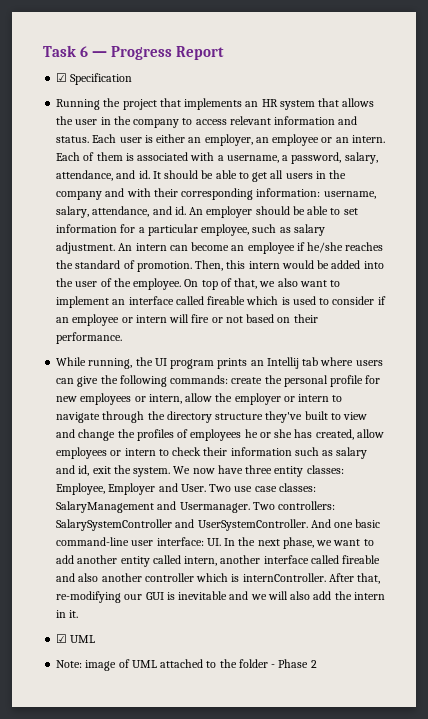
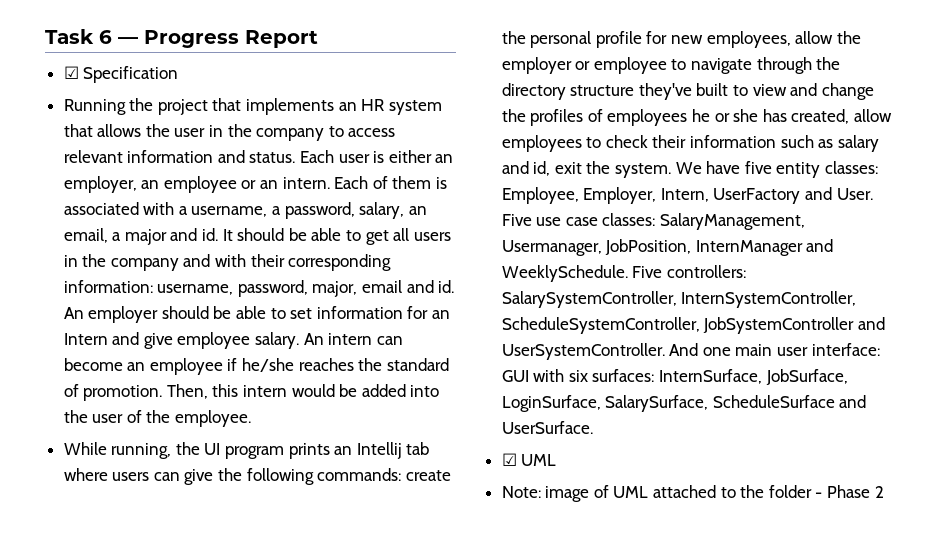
[56,170,114,181] attendance, -> [408,206,427,215] [63,228,167,245] an email, a major
[56,206,150,218] salary, attendance, -> [237,280,403,297] password, major, email
[138,224,325,236] [56,242,116,254] a particular employee, such as salary adjustment. -> [432,310,451,319] [63,332,300,349] an Intern and give employee salary.
[184,278,341,290] [56,296,386,308] [56,314,318,326] [56,332,123,344] On top of that, we also want to implement an interface called fireable which is used to consider if an employee or intern will fire or not based on their performance. -> (252, 418) none
[80,393,182,405] employees or intern, -> [706,31,791,48] employees,
[298,394,330,402] intern -> [593,57,667,74] employee
[110,448,156,456] or intern -> (582, 143) none
[192,465,344,477] [56,483,156,495] now have three entity classes: Employee, Employer -> [706,161,879,178] [501,187,801,204] have five entity classes: Employee, Employer, Intern, UserFactory
[209,484,232,492] Two -> [501,214,532,226] Five
[56,501,336,513] [56,519,381,531] [56,537,374,549] [56,555,381,567] [56,573,381,584] [56,591,385,603] [56,610,79,618] SalaryManagement and Usermanager. Two controllers: SalarySystemController and UserSystemController. And one basic command-line user interface: UI. In the next phase, we want to add another entity called intern, another interface called fireable and also another controller which is internController. After that, re-modifying our GUI is inevitable and we will also add the intern in it. -> [660,213,806,230] [501,239,834,256] [501,265,746,282] [501,291,857,308] [501,317,885,334] [501,343,880,360] [501,369,848,385] [501,395,867,412] [501,421,593,434] SalaryManagement, Usermanager, JobPosition, InternManager and WeeklySchedule. Five controllers: SalarySystemController, InternSystemController, ScheduleSystemController, JobSystemController and UserSystemController. And one main user interface: GUI with six surfaces: InternSurface, JobSurface, LoginSurface, SalarySurface, ScheduleSurface and UserSurface.

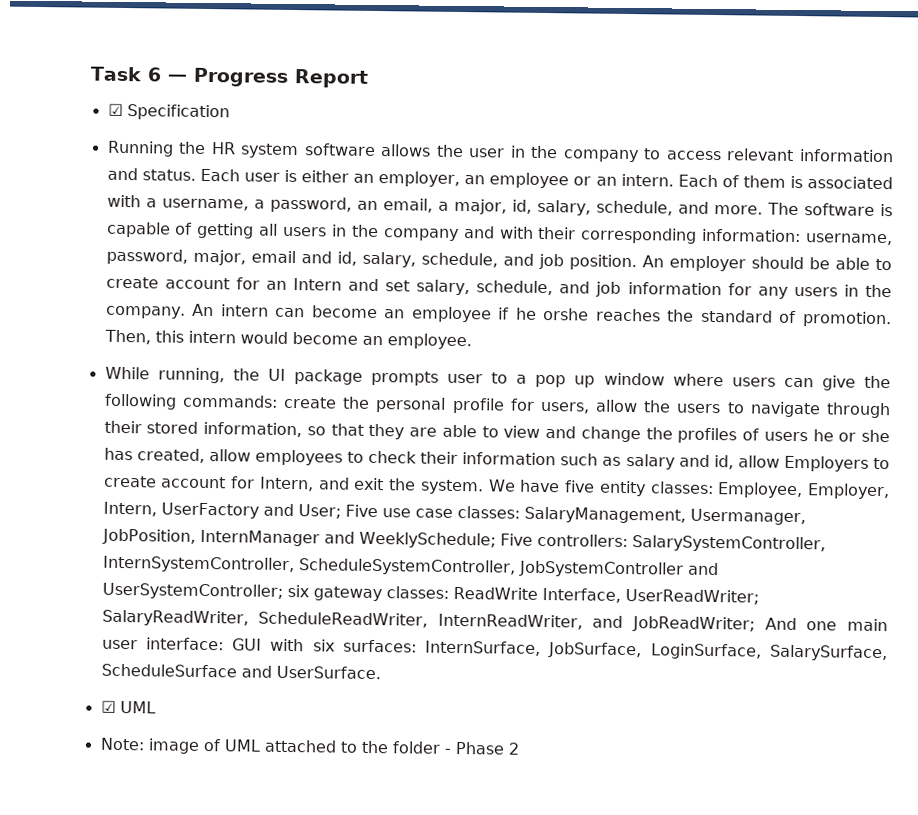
[157,98,357,115] project that implements an -> (207, 147) none
[63,124,93,137] that -> [303,143,376,156] software
[359,202,405,219] salary, -> (352, 204) none
[124,228,389,245] major and id. It should be able to get -> [453,198,893,217] [106,221,255,239] major, id, salary, schedule, and more. The software is capable of getting
[438,280,455,293] id. -> [336,251,637,271] id, salary, schedule, and job position.
[290,306,403,319] set information -> [105,276,230,290] create account
[143,332,300,349] give employee salary. -> [385,279,892,299] [105,305,186,319] set salary, schedule, and job information for any users in the company.
[242,358,295,372] he/she -> [515,307,590,321] he orshe
[339,384,440,397] [63,410,171,423] be added into the user of the -> [291,332,383,346] become an
[225,442,430,459] program prints an Intellij tab -> [293,369,665,388] package prompts user to a pop up window
[671,31,861,48] [501,57,841,74] [501,83,729,100] new employees, allow the employer or employee to navigate through the directory structure they've built -> [539,399,892,419] [103,420,477,440] users, allow the users to navigate through their stored information, so that they are able
[607,109,688,126] employees -> [763,431,808,442] users
(551, 168) none -> [737,455,890,472] [103,475,350,492] allow Employers to create account for Intern, and
[836,188,873,200] User. -> [297,504,341,519] User;
[501,265,628,282] WeeklySchedule. -> [358,531,496,549] WeeklySchedule;
[501,343,665,360] UserSystemController. -> [101,582,759,605] [101,609,756,633] UserSystemController; six gateway classes: ReadWrite Interface, UserReadWriter; SalaryReadWriter, ScheduleReadWriter, InternReadWriter, and JobReadWriter;

